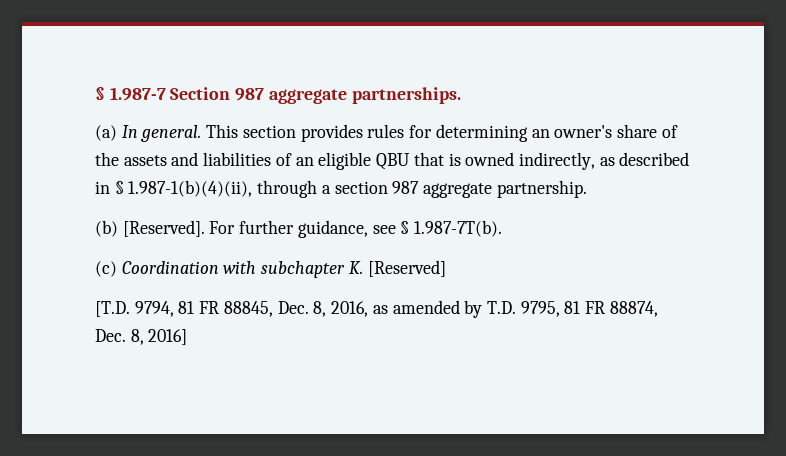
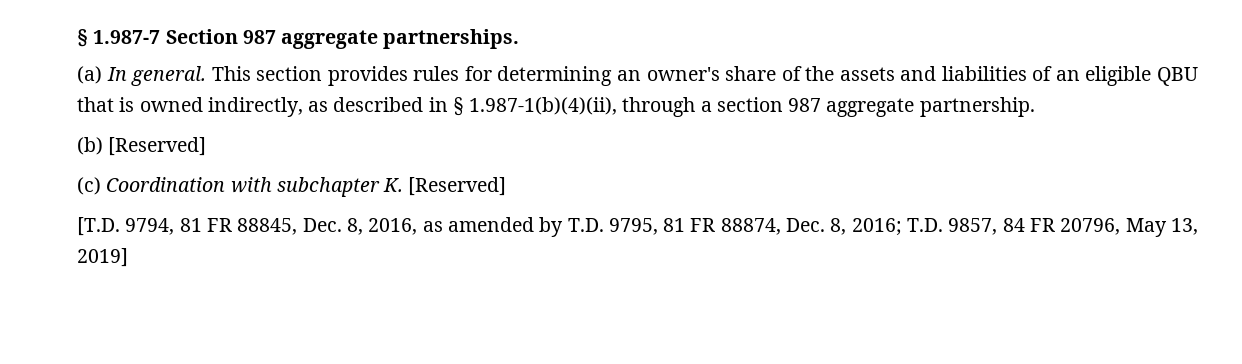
[122,220,503,238] [Reserved]. For further guidance, see § 1.987-7T(b). -> [108,137,207,156] [Reserved]
[148,329,188,345] 2016] -> [851,218,1199,237] [77,248,128,267] 2016; T.D. 9857, 84 FR 20796, May 13, 2019]

